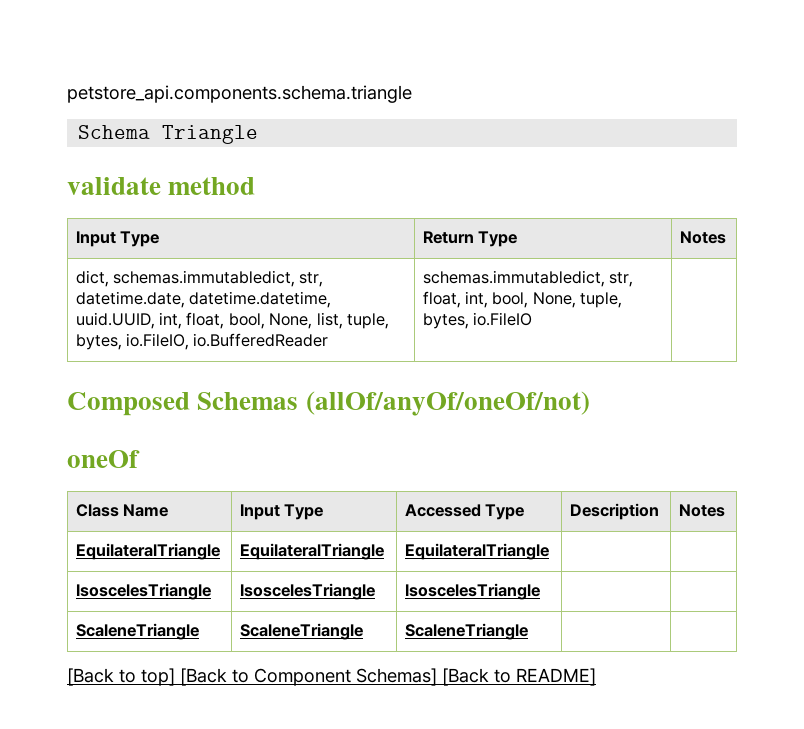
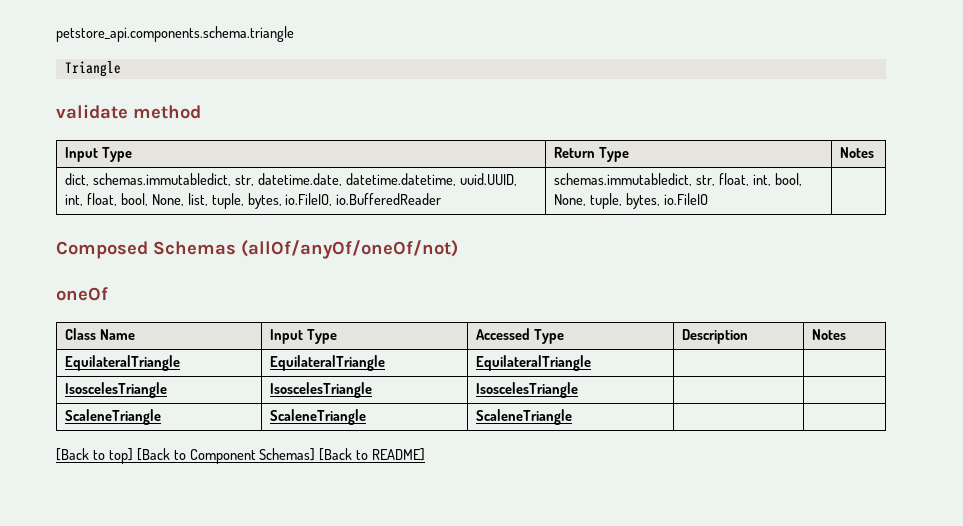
[78,125,151,139] Schema -> (294, 34) none

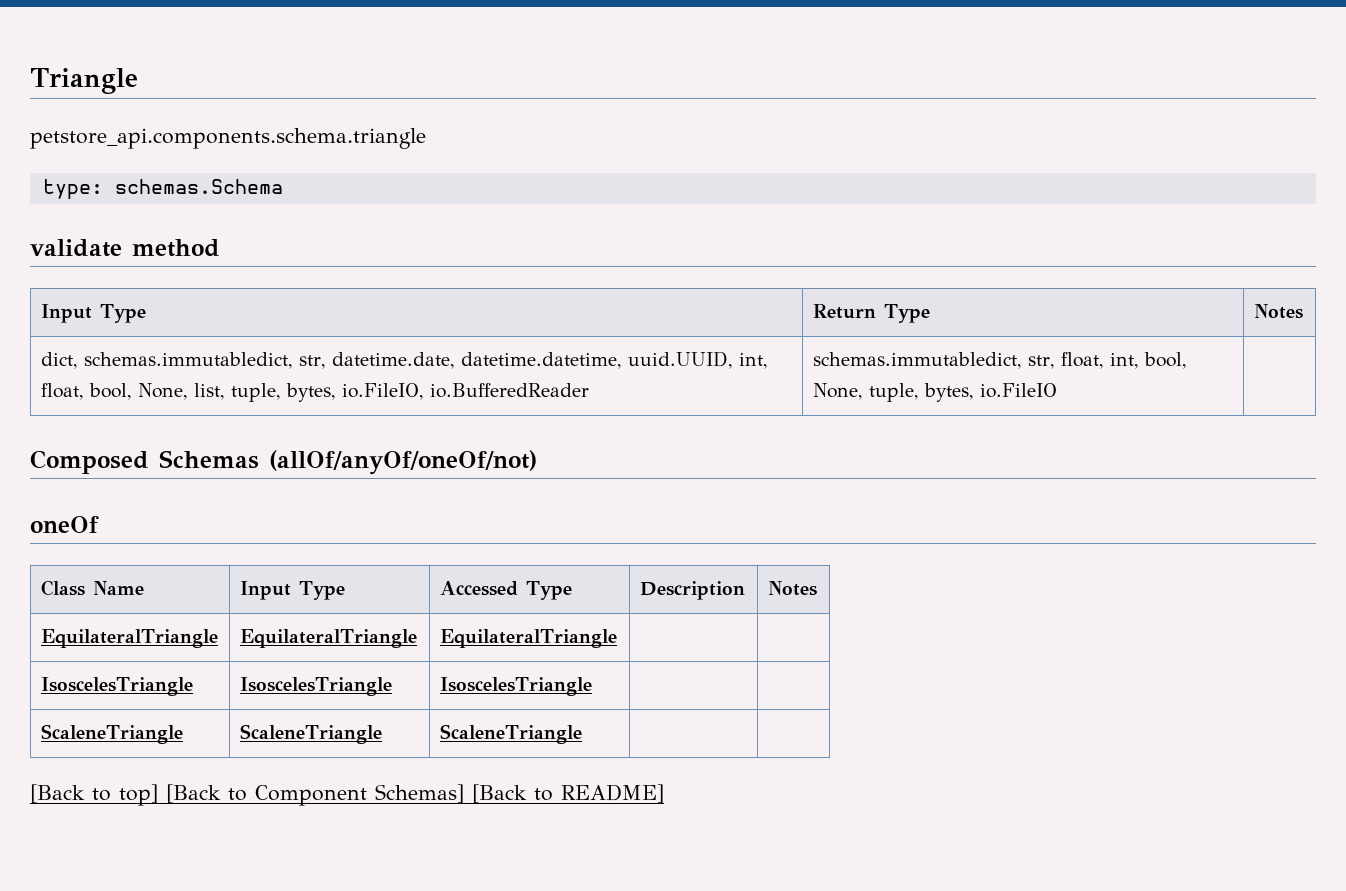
(56, 34) none -> [30,68,138,94] Triangle //
[64,61,121,77] Triangle -> [42,179,283,199] type: schemas.Schema

